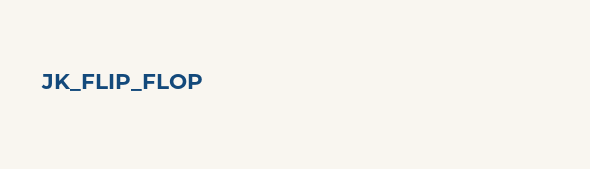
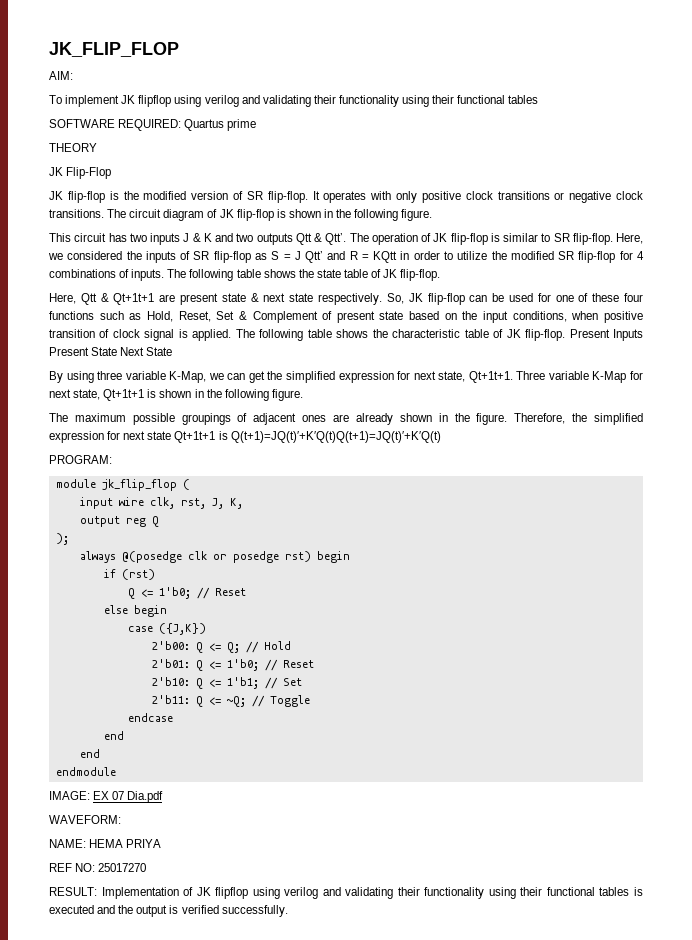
(203, 82) none -> [49,71,73,80] [49,95,539,107] [49,119,257,131] [49,143,97,152] [49,167,112,179] [49,191,643,203] [49,209,433,221] [49,233,643,245] [48,251,644,263] [49,269,441,281] [49,293,643,305] [49,311,643,323] [49,329,643,341] [49,347,173,356] [49,371,643,383] [49,389,303,401] [49,413,644,425] [49,431,441,443] [49,455,112,464] [55,479,190,491] [79,497,243,509] [79,516,159,527] [55,533,69,545] [79,551,350,563] [103,569,155,580] [127,587,246,599] [103,605,167,617] [127,623,206,635] [151,641,291,653] [151,659,314,671] [151,677,302,689] [151,695,310,707] [127,713,173,722] [103,731,124,740] [79,749,100,758] [55,767,116,776] [49,791,164,803] [49,815,121,824] [49,839,162,848] [49,863,147,872] [49,887,643,899] [49,905,288,917] // AIM: // To implement JK flipflop using verilog and validating their functionality using their functional tables // SOFTWARE REQUIRED: Quartus prime // THEORY // JK Flip-Flop // JK flip-flop is the modified version of SR flip-flop. It operates with only positive clock transitions or negative clock transitions. The circuit diagram of JK flip-flop is shown in the following figure. // This circuit has two inputs J & K and two outputs Qtt & Qtt’. The operation of JK flip-flop is similar to SR flip-flop. Here, we considered the inputs of SR flip-flop as S = J Qtt’ and R = KQtt in order to utilize the modified SR flip-flop for 4 combinations of inputs. The following table shows the state table of JK flip-flop. // Here, Qtt & Qt+1t+1 are present state & next state respectively. So, JK flip-flop can be used for one of these four functions such as Hold, Reset, Set & Complement of present state based on the input conditions, when positive transition of clock signal is applied. The following table shows the characteristic table of JK flip-flop. Present Inputs Present State Next State // By using three variable K-Map, we can get the simplified expression for next state, Qt+1t+1. Three variable K-Map for next state, Qt+1t+1 is shown in the following figure. // The maximum possible groupings of adjacent ones are already shown in the figure. Therefore, the simplified expression for next state Qt+1t+1 is Q(t+1)=JQ(t)′+K′Q(t)Q(t+1)=JQ(t)′+K′Q(t) // PROGRAM: // module jk_flip_flop ( // input wire clk, rst, J, K, // output reg Q // ); // always @(posedge clk or posedge rst) begin // if (rst) // Q <= 1'b0; // Reset // else begin // case ({J,K}) // 2'b00: Q <= Q; // Hold // 2'b01: Q <= 1'b0; // Reset // 2'b10: Q <= 1'b1; // Set // 2'b11: Q <= ~Q; // Toggle // endcase // end // end // endmodule // IMAGE: EX 07 Dia.pdf // WAVEFORM: // NAME: HEMA PRIYA // REF NO: 25017270 // RESULT: Implementation of JK flipflop using verilog and validating their functionality using their functional tables is executed and the output is verified successfully.

